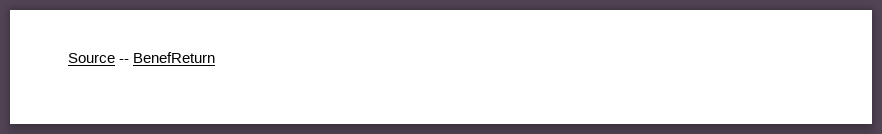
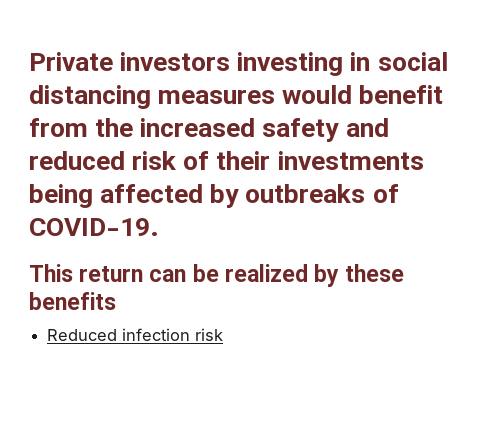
[68,52,216,63] Source -- BenefReturn -> [29,52,448,76] [29,85,444,109] [29,118,389,142] [29,151,424,170] [29,184,399,208] [29,218,159,236] [29,264,405,287] [29,292,116,310] [47,328,224,341] Private investors investing in social distancing measures would benefit from the increased safety and reduced risk of their investments being affected by outbreaks of COVID-19. // This return can be realized by these benefits // Reduced infection risk

